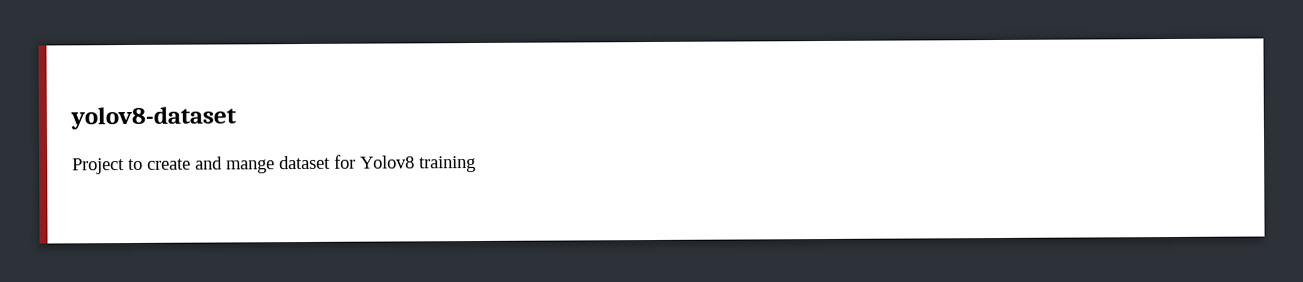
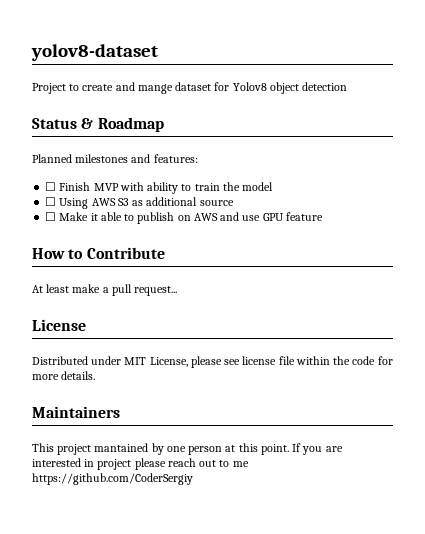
[419,156,476,173] training -> [269,82,348,94] [32,117,164,132] [32,154,198,163] [45,182,274,194] [45,197,234,209] [45,212,323,224] [32,247,165,259] [32,284,178,296] [32,319,86,331] [32,356,393,368] [32,371,96,380] [32,406,120,418] [32,443,343,455] [32,458,249,470] [32,473,193,485] object detection // Status & Roadmap // Planned milestones and features: // ☐ Finish MVP with ability to train the model // ☐ Using AWS S3 as additional source // ☐ Make it able to publish on AWS and use GPU feature // How to Contribute // At least make a pull request... // License // Distributed under MIT License, please see license file within the code for more details. // Maintainers // This project mantained by one person at this point. If you are interested in project please reach out to me https://github.com/CoderSergiy

